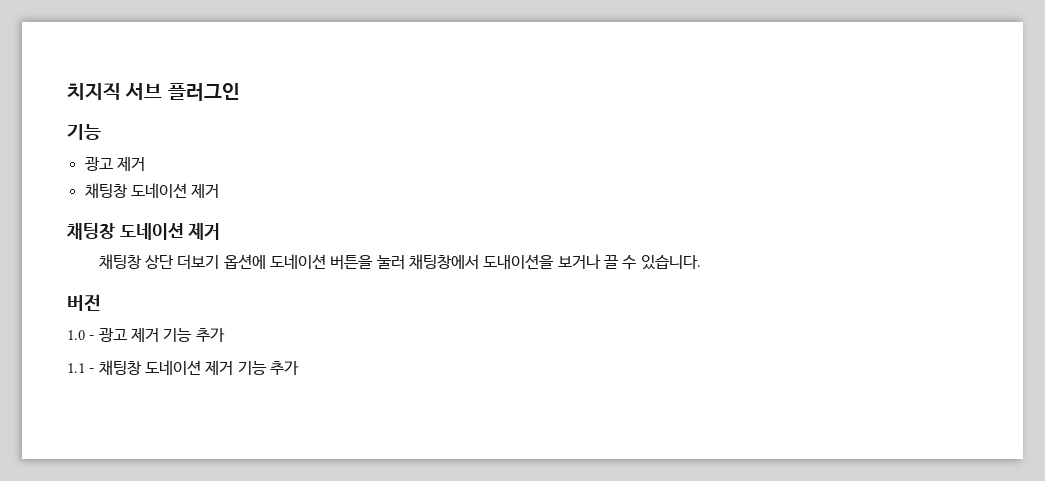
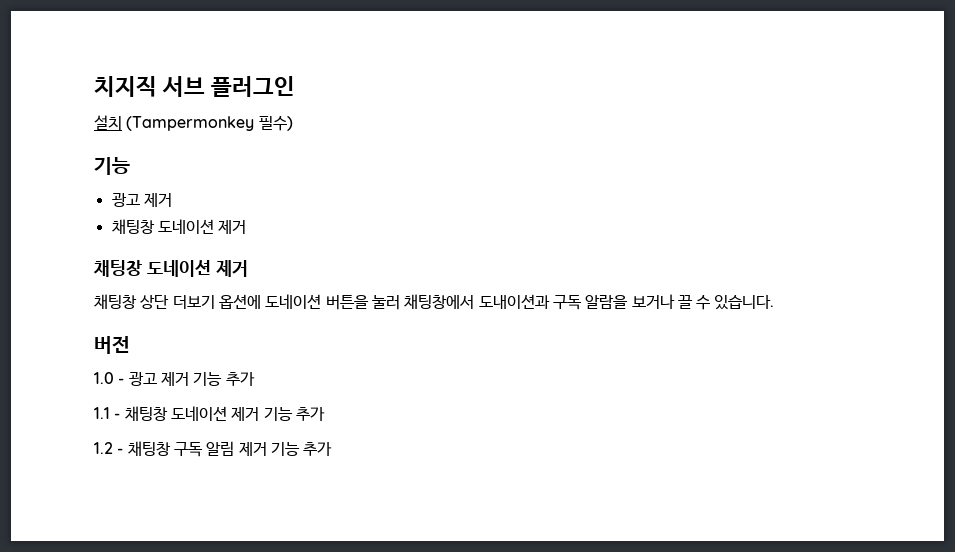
(240, 92) none -> [94,115,293,131] // 설치 (Tampermonkey 필수)
[483,254,555,269] 도내이션을 -> [478,294,629,310] 도내이션과 구독 알람을
(299, 368) none -> [94,441,333,457] // 1.2 - 채팅창 구독 알림 제거 기능 추가

